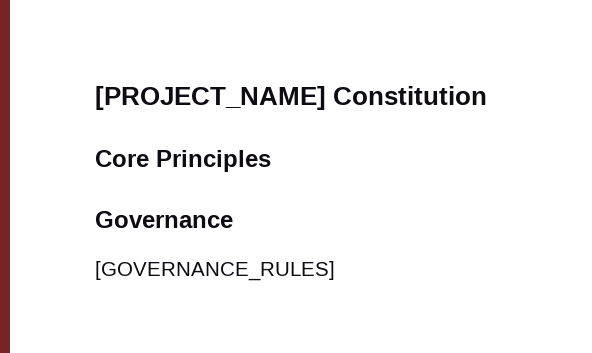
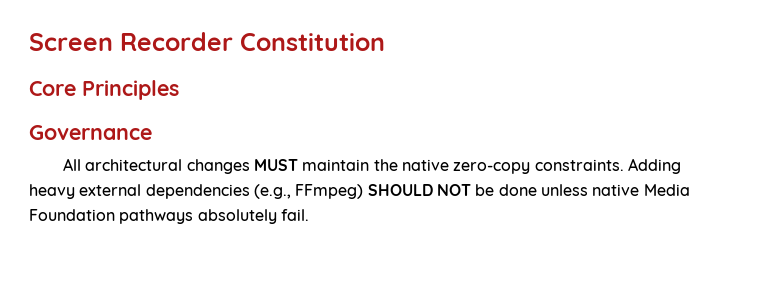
[95,86,326,110] [PROJECT_NAME] -> [29,32,233,51] Screen Recorder
[95,261,335,281] [GOVERNANCE_RULES] -> [63,158,682,174] [29,184,690,199] [29,209,309,224] All architectural changes MUST maintain the native zero-copy constraints. Adding heavy external dependencies (e.g., FFmpeg) SHOULD NOT be done unless native Media Foundation pathways absolutely fail.

